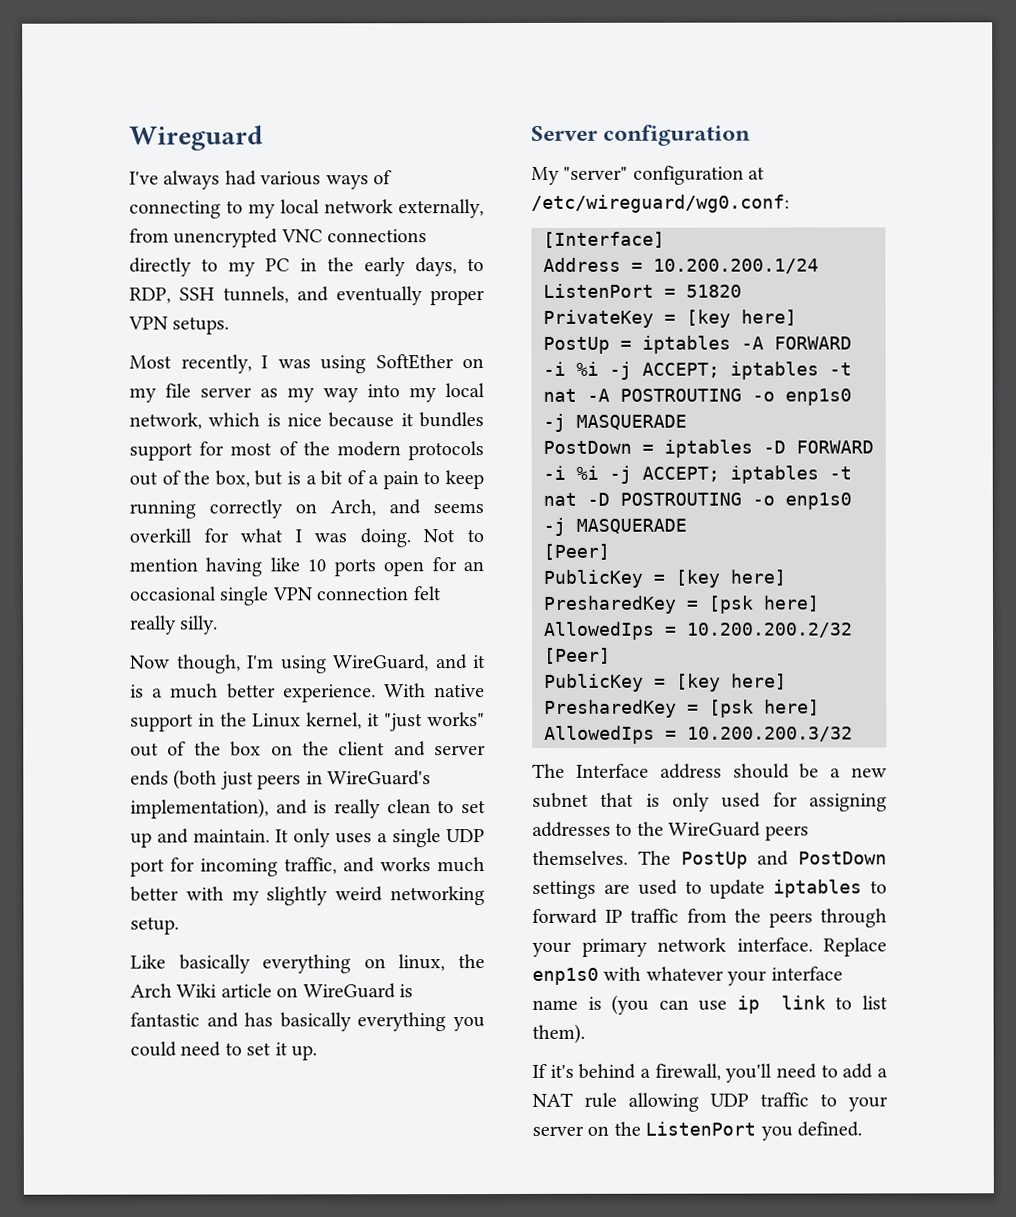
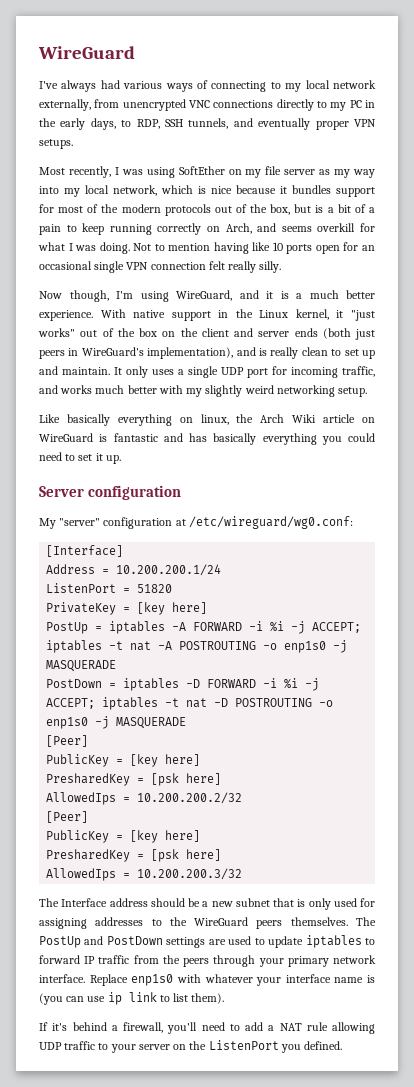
[129,125,263,151] Wireguard -> [38,46,135,59] WireGuard

